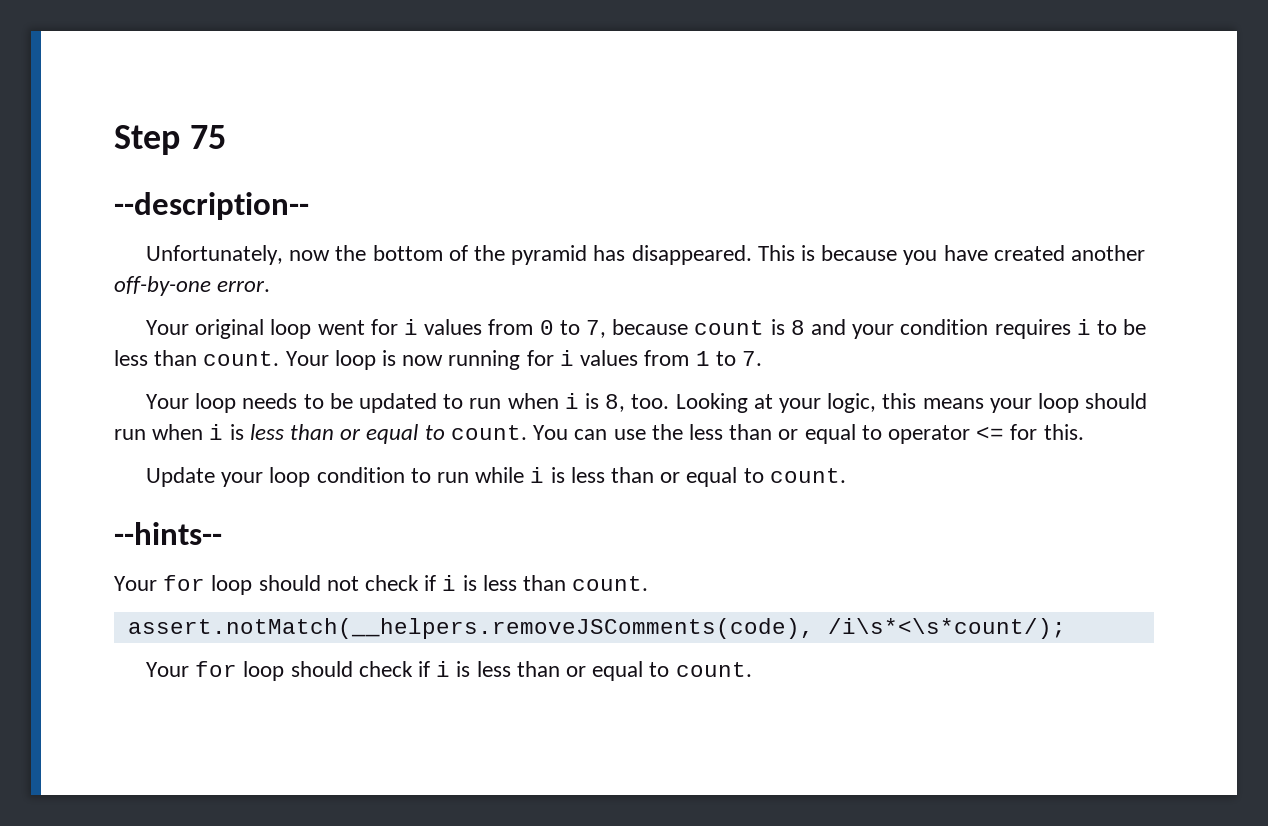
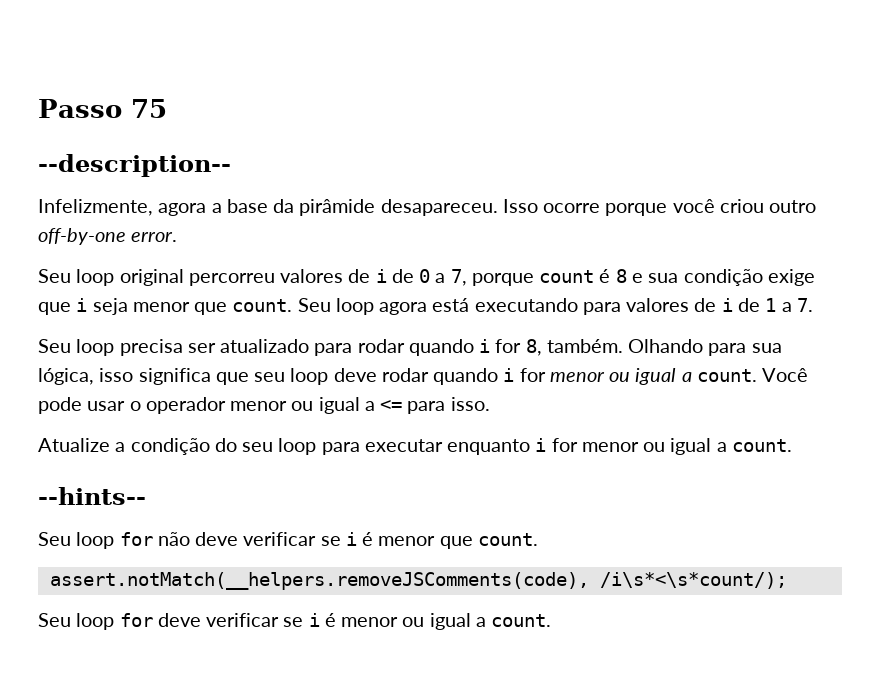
[114,125,180,155] Step -> [38,99,122,118] Passo
[145,245,1146,265] [114,276,271,296] [145,319,1147,339] [114,350,762,370] [145,393,1148,413] [114,424,1084,444] [145,467,846,487] [114,522,222,545] [114,575,649,595] [127,618,1066,639] [145,661,670,681] Unfortunately, now the bottom of the pyramid has disappeared. This is because you have created another off-by-one error. // Your original loop went for i values from 0 to 7, because count is 8 and your condition requires i to be less than count. Your loop is now running for i values from 1 to 7. // Your loop needs to be updated to run when i is 8, too. Looking at your logic, this means your loop should run when i is less than or equal to count. You can use the less than or equal to operator <= for this. // Update your loop condition to run while i is less than or equal to count. // --hints-- // Your for loop should not check if i is less than count. // assert.notMatch(__helpers.removeJSComments(code), /i\s*<\s*count/); // Your for loop should check if i is less than or equal to -> [38,199,817,216] [38,228,178,245] [38,269,815,286] [38,298,813,315] [38,339,782,356] [38,368,809,385] [38,397,490,414] [38,438,792,455] [38,487,146,505] [38,532,538,549] [49,572,787,590] [38,613,486,630] Infelizmente, agora a base da pirâmide desapareceu. Isso ocorre porque você criou outro off-by-one error. // Seu loop original percorreu valores de i de 0 a 7, porque count é 8 e sua condição exige que i seja menor que count. Seu loop agora está executando para valores de i de 1 a 7. // Seu loop precisa ser atualizado para rodar quando i for 8, também. Olhando para sua lógica, isso significa que seu loop deve rodar quando i for menor ou igual a count. Você pode usar o operador menor ou igual a <= para isso. // Atualize a condição do seu loop para executar enquanto i for menor ou igual a count. // --hints-- // Seu loop for não deve verificar se i é menor que count. // assert.notMatch(__helpers.removeJSComments(code), /i\s*<\s*count/); // Seu loop for deve verificar se i é menor ou igual a

